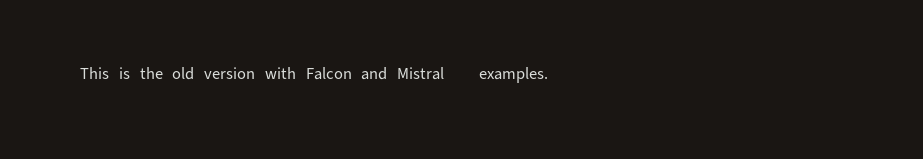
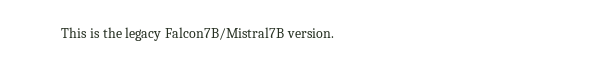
[172,67,548,83] old version with Falcon and Mistral examples. -> [125,27,334,41] legacy Falcon7B/Mistral7B version.

